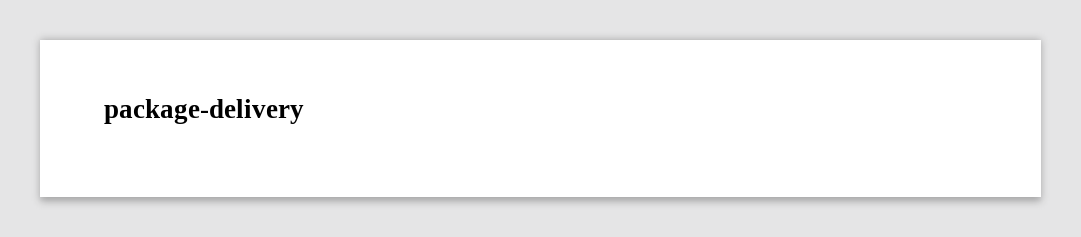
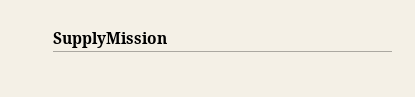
[104,99,304,124] package-delivery -> [53,32,167,48] SupplyMission

